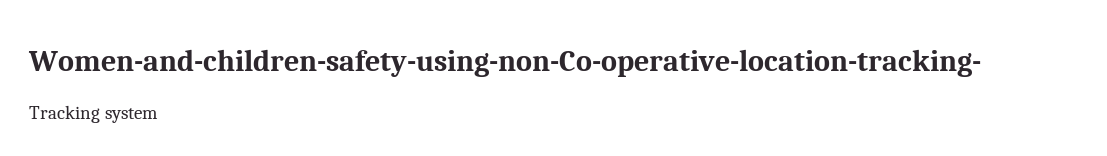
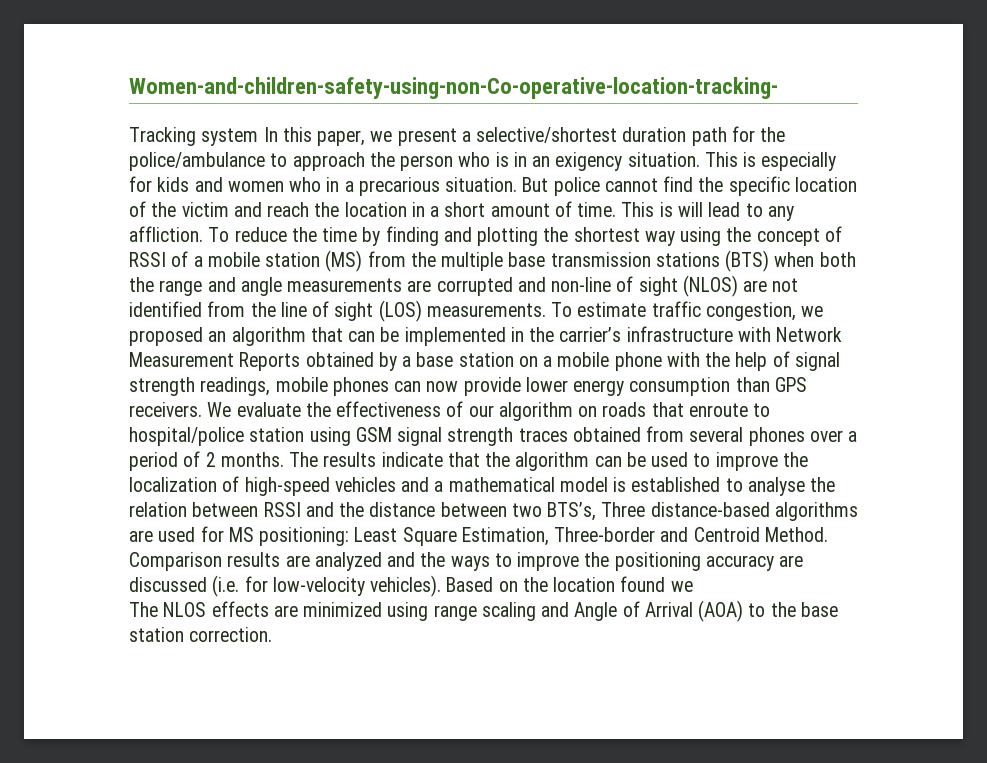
(159, 115) none -> [263,126,786,146] [129,152,837,171] [129,176,857,196] [129,201,794,221] [129,226,842,246] [129,250,856,272] [129,275,799,297] [129,300,824,322] [129,326,843,346] [129,351,840,371] [129,377,807,396] [129,401,771,421] [129,426,858,446] [129,451,808,471] [129,476,836,496] [129,502,858,521] [129,526,828,546] [129,552,804,571] [129,575,693,597] [129,600,838,622] [129,627,273,642] In this paper, we present a selective/shortest duration path for the police/ambulance to approach the person who is in an exigency situation. This is especially for kids and women who in a precarious situation. But police cannot find the specific location of the victim and reach the location in a short amount of time. This is will lead to any affliction. To reduce the time by finding and plotting the shortest way using the concept of RSSI of a mobile station (MS) from the multiple base transmission stations (BTS) when both the range and angle measurements are corrupted and non-line of sight (NLOS) are not identified from the line of sight (LOS) measurements. To estimate traffic congestion, we proposed an algorithm that can be implemented in the carrier’s infrastructure with Network Measurement Reports obtained by a base station on a mobile phone with the help of signal strength readings, mobile phones can now provide lower energy consumption than GPS receivers. We evaluate the effectiveness of our algorithm on roads that enroute to hospital/police station using GSM signal strength traces obtained from several phones over a period of 2 months. The results indicate that the algorithm can be used to improve the localization of high-speed vehicles and a mathematical model is established to analyse the relation between RSSI and the distance between two BTS’s, Three distance-based algorithms are used for MS positioning: Least Square Estimation, Three-border and Centroid Method. Comparison results are analyzed and the ways to improve the positioning accuracy are discussed (i.e. for low-velocity vehicles). Based on the location found we // The NLOS effects are minimized using range scaling and Angle of Arrival (AOA) to the base station correction.

